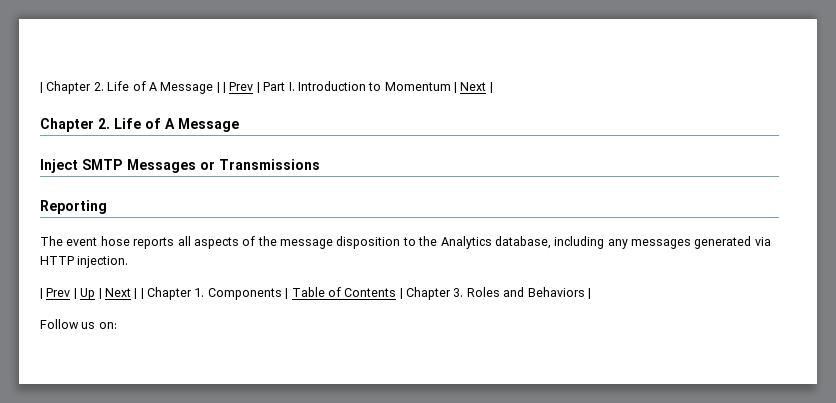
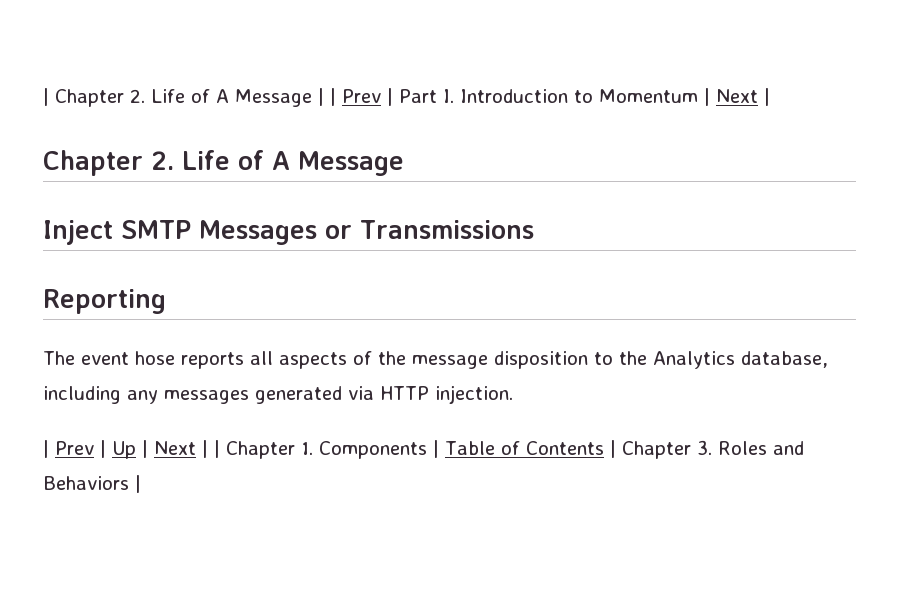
[40,319,117,329] // Follow us on: -> (141, 484) none

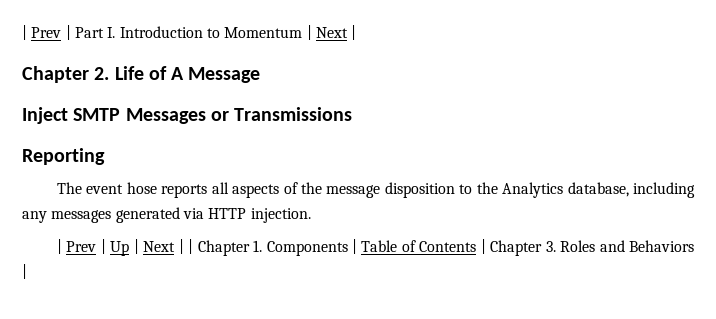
[43,88,336,107] | Chapter 2. Life of A Message | | -> [22,25,27,40] |

